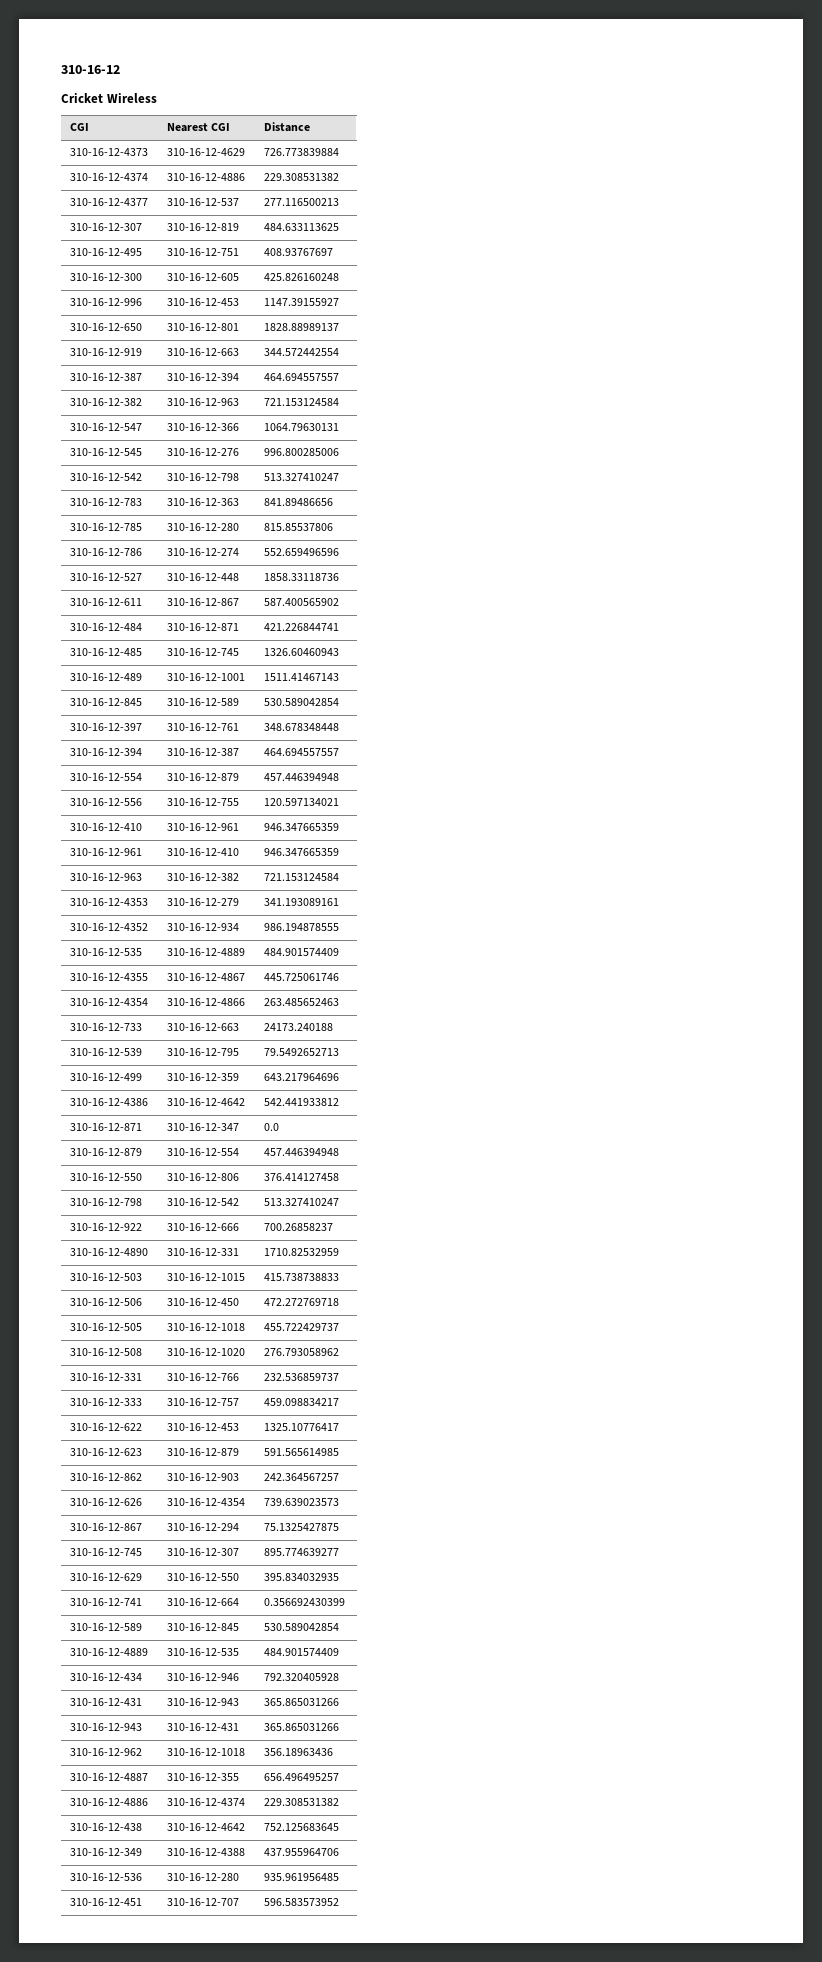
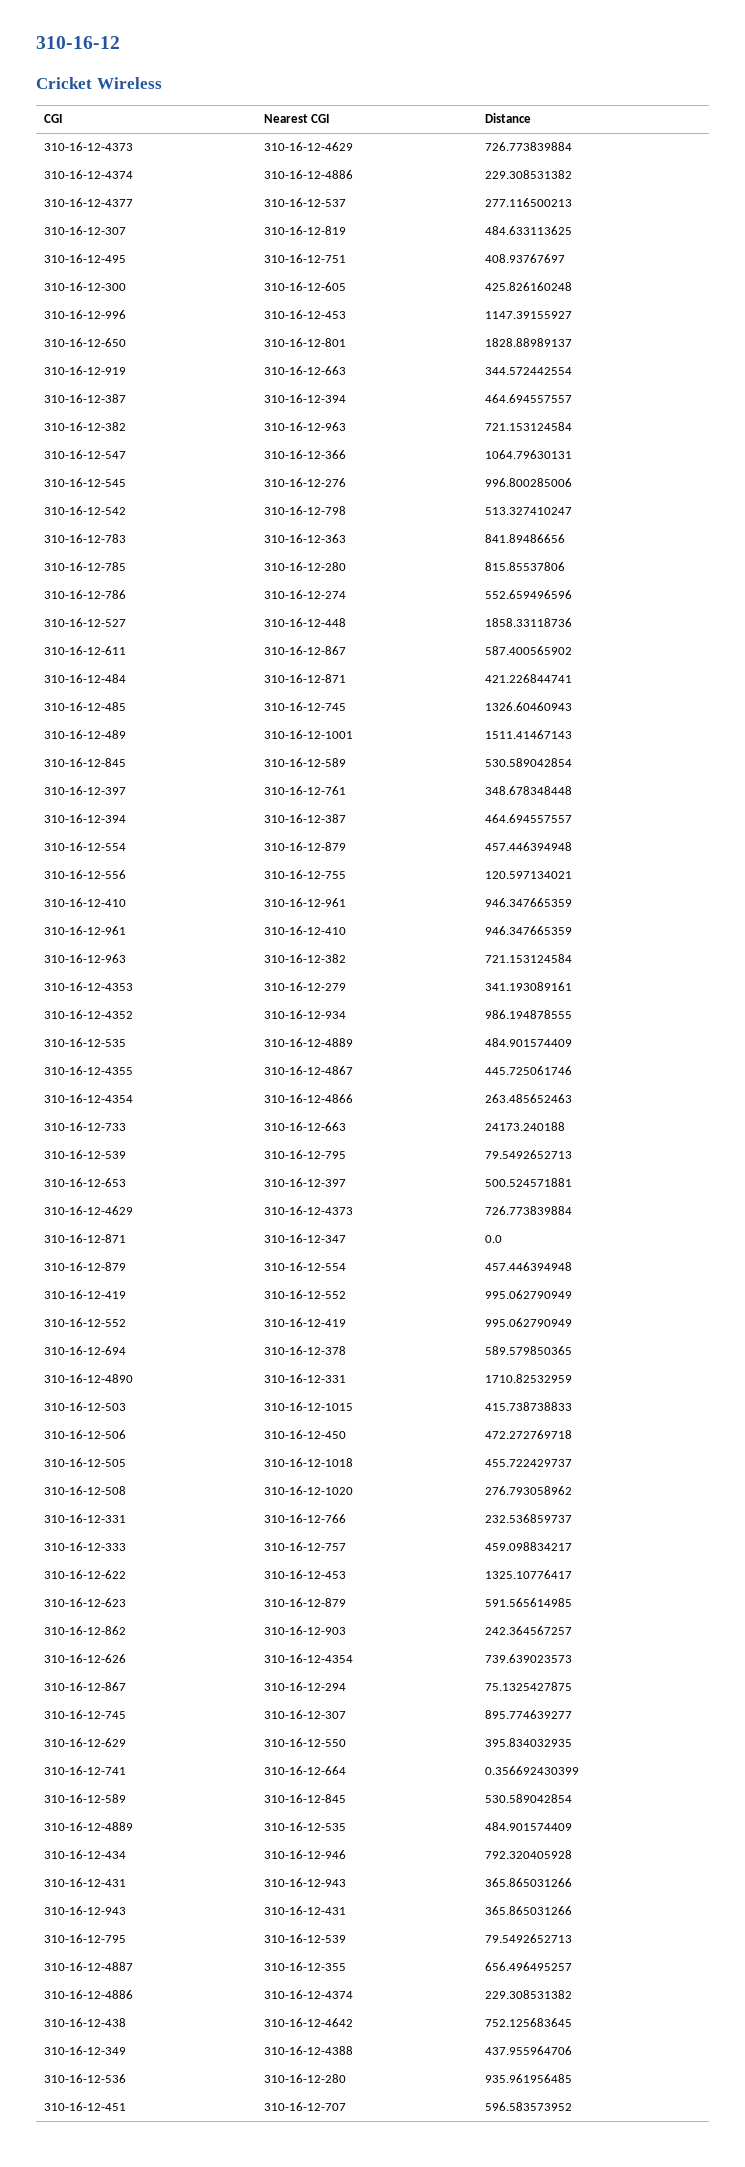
[70,1073,143,1081] [167,1073,240,1081] [264,1073,340,1081] [70,1098,149,1106] [167,1098,246,1106] [264,1098,340,1106] 310-16-12-499 | 310-16-12-359 | 643.217964696 // 310-16-12-4386 | 310-16-12-4642 | 542.441933812 -> [44,1178,127,1187] [264,1178,347,1187] [485,1178,573,1187] [44,1206,134,1215] [264,1206,354,1215] [485,1206,573,1215] 310-16-12-653 | 310-16-12-397 | 500.524571881 // 310-16-12-4629 | 310-16-12-4373 | 726.773839884
[70,1173,143,1181] [167,1173,240,1181] [264,1173,340,1181] [70,1198,143,1206] [167,1198,240,1206] [264,1198,340,1206] [70,1223,143,1231] [167,1223,240,1231] [264,1223,334,1231] 310-16-12-550 | 310-16-12-806 | 376.414127458 // 310-16-12-798 | 310-16-12-542 | 513.327410247 // 310-16-12-922 | 310-16-12-666 | 700.26858237 -> [44,1290,127,1299] [264,1290,347,1299] [485,1290,573,1299] [44,1318,127,1327] [264,1318,347,1327] [485,1318,573,1327] [44,1346,127,1355] [264,1346,347,1355] [485,1346,573,1355] 310-16-12-419 | 310-16-12-552 | 995.062790949 // 310-16-12-552 | 310-16-12-419 | 995.062790949 // 310-16-12-694 | 310-16-12-378 | 589.579850365
[70,1748,143,1756] [167,1748,246,1756] [264,1748,334,1756] 310-16-12-962 | 310-16-12-1018 | 356.18963436 -> [44,1934,127,1943] [264,1934,347,1943] [485,1934,573,1943] 310-16-12-795 | 310-16-12-539 | 79.5492652713

